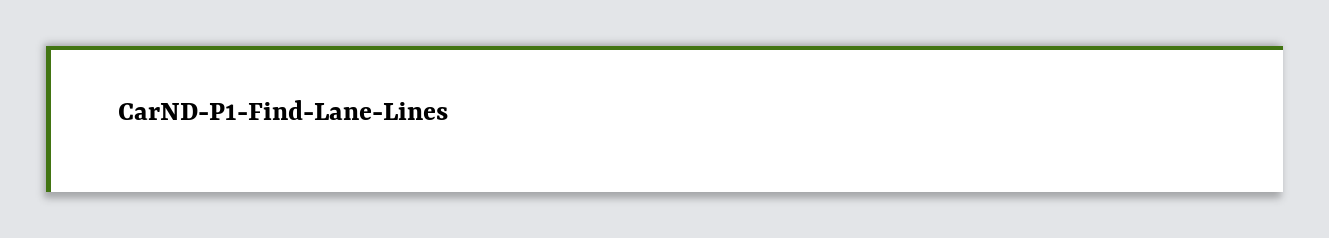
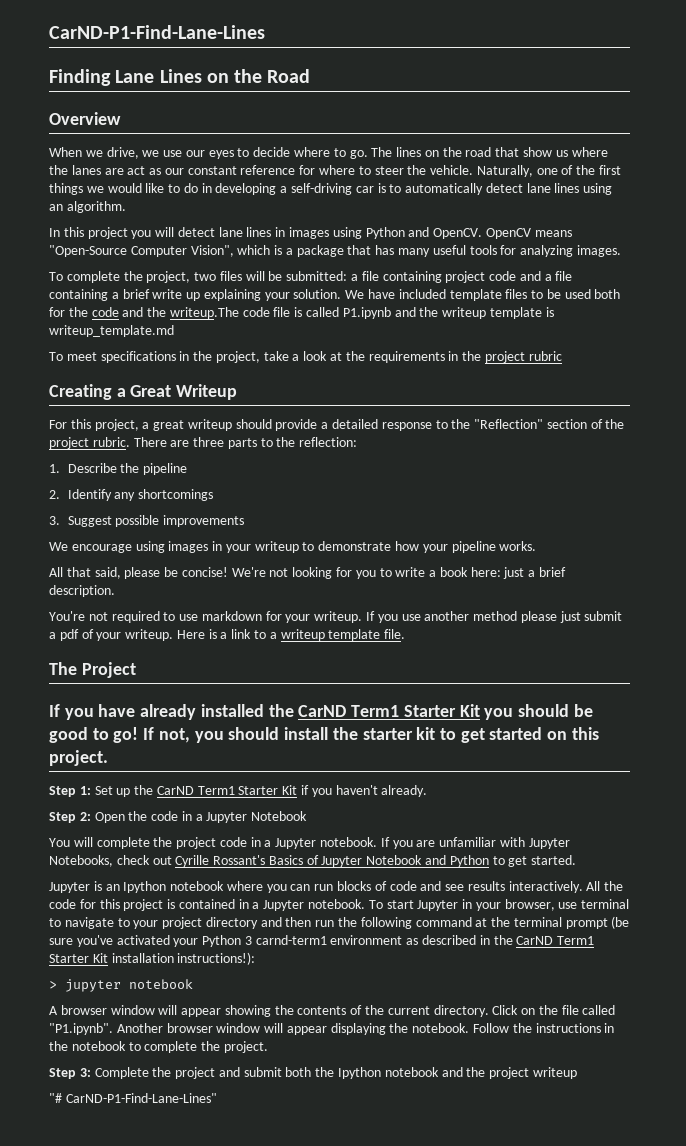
(448, 110) none -> [49,69,311,86] [49,112,121,125] [49,147,608,159] [49,165,622,177] [49,183,613,195] [49,201,126,213] [49,227,572,239] [49,245,621,257] [49,271,573,283] [49,289,621,301] [49,307,554,319] [49,325,174,337] [49,351,562,363] [49,384,238,400] [49,419,625,431] [49,437,358,449] [49,463,188,475] [49,489,214,501] [49,515,245,527] [49,541,537,553] [49,567,567,579] [49,585,115,597] [49,611,623,623] [49,629,406,641] [49,662,136,678] [49,704,593,720] [49,727,599,743] [49,750,108,766] [49,785,428,797] [49,811,308,823] [49,837,570,849] [49,855,577,867] [49,881,624,893] [49,899,630,911] [49,916,630,929] [49,935,595,947] [49,952,256,965] [49,979,193,992] [49,1005,616,1017] [49,1023,615,1035] [49,1041,268,1053] [49,1067,577,1079] [49,1093,217,1103] // Finding Lane Lines on the Road // Overview // When we drive, we use our eyes to decide where to go. The lines on the road that show us where the lanes are act as our constant reference for where to steer the vehicle. Naturally, one of the first things we would like to do in developing a self-driving car is to automatically detect lane lines using an algorithm. // In this project you will detect lane lines in images using Python and OpenCV. OpenCV means "Open-Source Computer Vision", which is a package that has many useful tools for analyzing images. // To complete the project, two files will be submitted: a file containing project code and a file containing a brief write up explaining your solution. We have included template files to be used both for the code and the writeup.The code file is called P1.ipynb and the writeup template is writeup_template.md // To meet specifications in the project, take a look at the requirements in the project rubric // Creating a Great Writeup // For this project, a great writeup should provide a detailed response to the "Reflection" section of the project rubric. There are three parts to the reflection: // 1. Describe the pipeline // 2. Identify any shortcomings // 3. Suggest possible improvements // We encourage using images in your writeup to demonstrate how your pipeline works. // All that said, please be concise! We're not looking for you to write a book here: just a brief description. // You're not required to use markdown for your writeup. If you use another method please just submit a pdf of your writeup. Here is a link to a writeup template file. // The Project // If you have already installed the CarND Term1 Starter Kit you should be good to go! If not, you should install the starter kit to get started on this project. // Step 1: Set up the CarND Term1 Starter Kit if you haven't already. // Step 2: Open the code in a Jupyter Notebook // You will complete the project code in a Jupyter notebook. If you are unfamiliar with Jupyter Notebooks, check out Cyrille Rossant's Basics of Jupyter Notebook and Python to get started. // Jupyter is an Ipython notebook where you can run blocks of code and see results interactively. All the code for this project is contained in a Jupyter notebook. To start Jupyter in your browser, use terminal to navigate to your project directory and then run the following command at the terminal prompt (be sure you've activated your Python 3 carnd-term1 environment as described in the CarND Term1 Starter Kit installation instructions!): // > jupyter notebook // A browser window will appear showing the contents of the current directory. Click on the file called "P1.ipynb". Another browser window will appear displaying the notebook. Follow the instructions in the notebook to complete the project. // Step 3: Complete the project and submit both the Ipython notebook and the project writeup // "# CarND-P1-Find-Lane-Lines"

